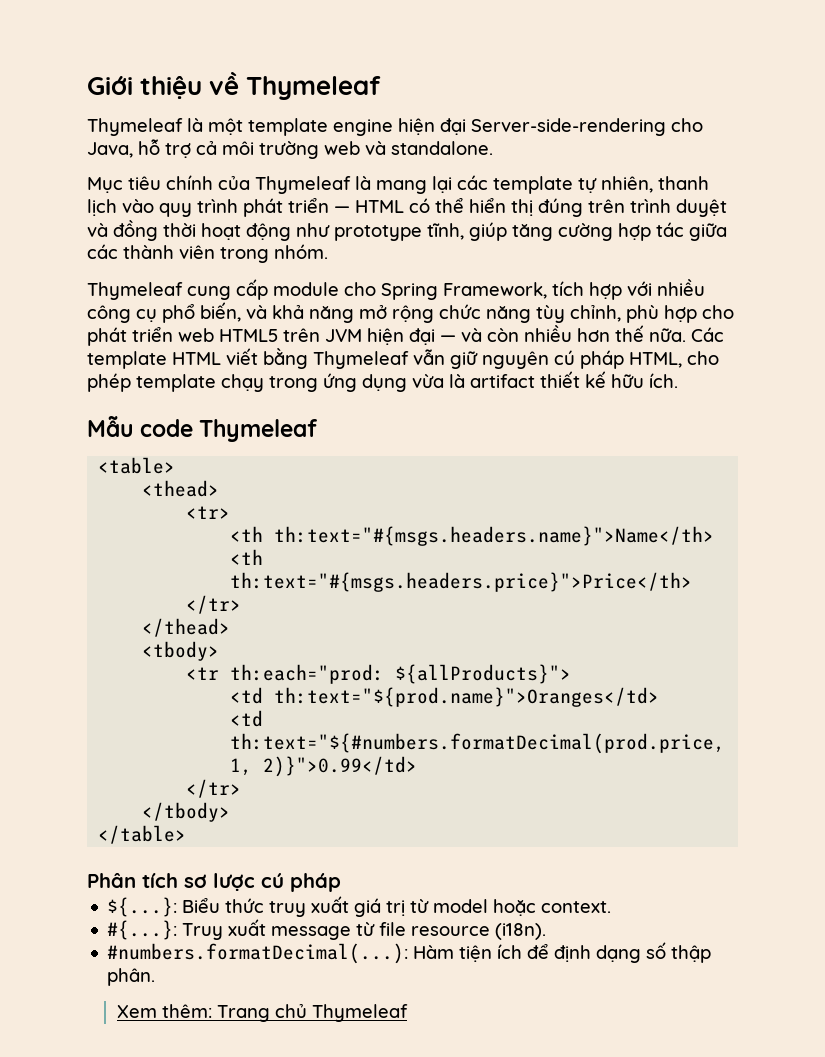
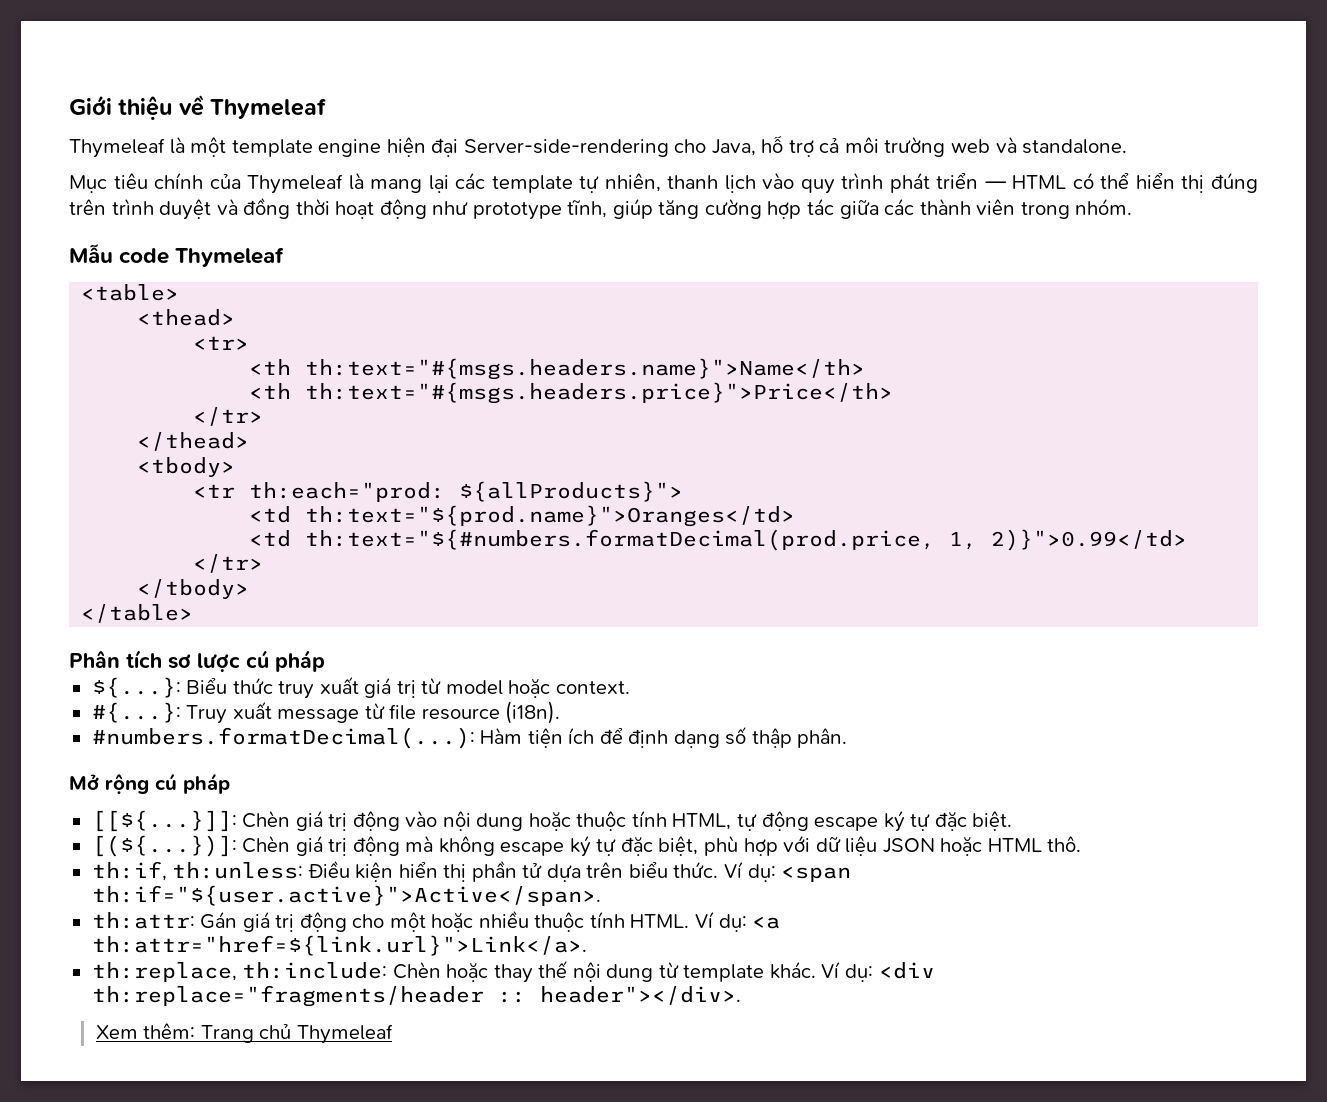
[87,279,705,300] [87,302,734,323] [87,325,724,346] [87,348,719,369] [87,371,678,392] // Thymeleaf cung cấp module cho Spring Framework, tích hợp với nhiều công cụ phổ biến, và khả năng mở rộng chức năng tùy chỉnh, phù hợp cho phát triển web HTML5 trên JVM hiện đại — và còn nhiều hơn thế nữa. Các template HTML viết bằng Thymeleaf vẫn giữ nguyên cú pháp HTML, cho phép template chạy trong ứng dụng vừa là artifact thiết kế hữu ích. -> (1133, 206) none
(156, 977) none -> [69,773,230,794] [91,810,1013,832] [91,835,1082,857] [91,860,852,882] [91,885,601,906] [91,910,781,932] [91,935,587,956] [91,960,935,983] [91,985,741,1007] // Mở rộng cú pháp // [[${...}]]: Chèn giá trị động vào nội dung hoặc thuộc tính HTML, tự động escape ký tự đặc biệt. // [(${...})]: Chèn giá trị động mà không escape ký tự đặc biệt, phù hợp với dữ liệu JSON hoặc HTML thô. // th:if, th:unless: Điều kiện hiển thị phần tử dựa trên biểu thức. Ví dụ: <span th:if="${user.active}">Active</span>. // th:attr: Gán giá trị động cho một hoặc nhiều thuộc tính HTML. Ví dụ: <a th:attr="href=${link.url}">Link</a>. // th:replace, th:include: Chèn hoặc thay thế nội dung từ template khác. Ví dụ: <div th:replace="fragments/header :: header"></div>.

